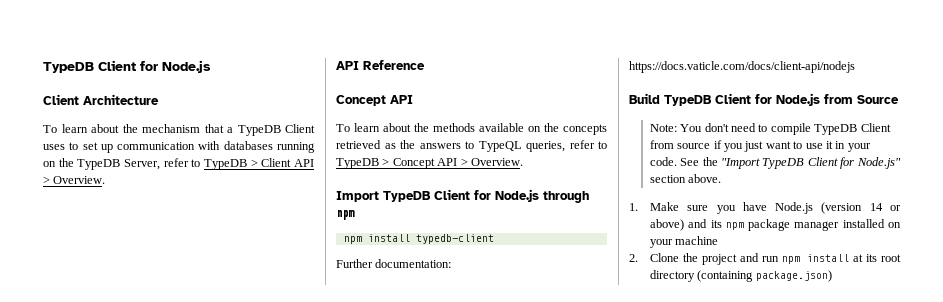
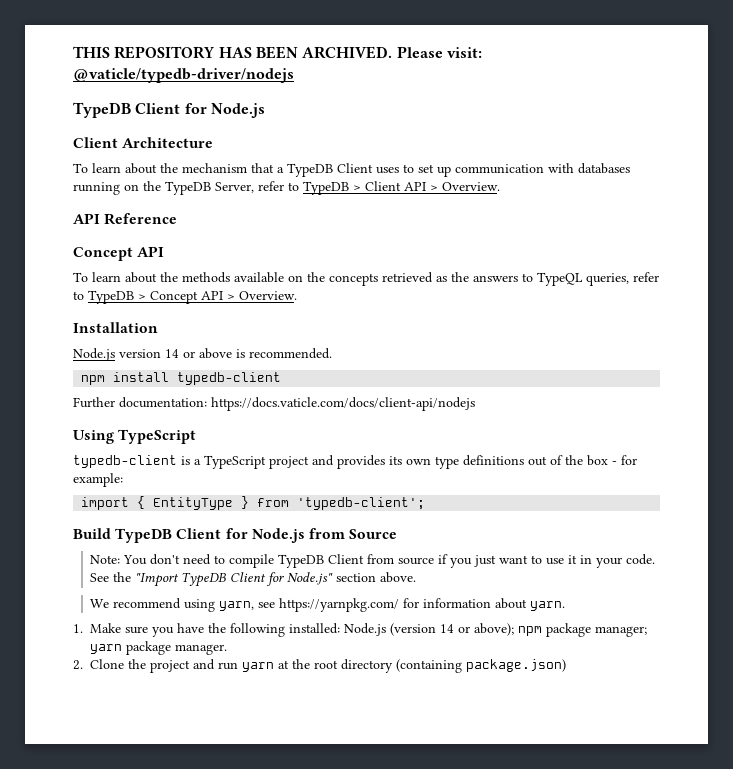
(43, 67) none -> [73,46,482,59] [73,68,294,83] THIS REPOSITORY HAS BEEN ARCHIVED. Please visit: @vaticle/typedb-driver/nodejs //
[336,189,589,203] [336,210,355,220] Import TypeDB Client for Node.js through npm -> [73,322,158,333] [73,348,332,361] Installation // Node.js version 14 or above is recommended.
(855, 67) none -> [73,429,197,444] [73,455,637,469] [73,473,123,487] [81,496,426,510] // Using TypeScript // typedb-client is a TypeScript project and provides its own type definitions out of the box - for example: // import { EntityType } from 'typedb-client';
(722, 178) none -> [90,598,566,612] // We recommend using yarn, see https://yarnpkg.com/ for information about yarn.
(767, 206) none -> [208,623,341,637] the following installed:
[649,219,901,231] [649,236,719,248] above) and its npm package manager installed on your machine -> [474,623,648,637] [90,641,228,655] above); npm package manager; yarn package manager.
[781,254,878,264] npm install at its -> [242,659,311,672] yarn at the

